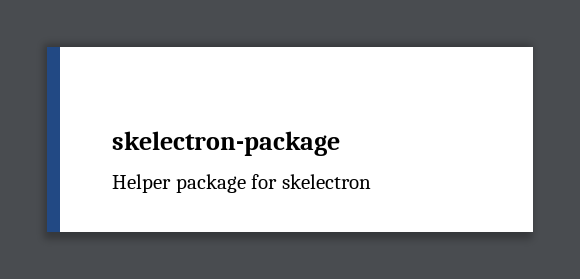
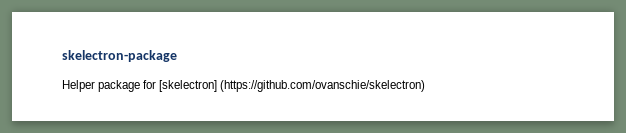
[281,174,371,189] skelectron -> [159,80,426,92] [skelectron] (https://github.com/ovanschie/skelectron)

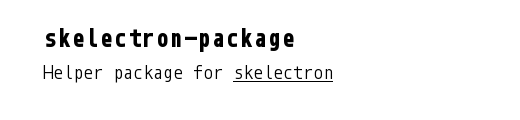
[159,80,426,92] [skelectron] (https://github.com/ovanschie/skelectron) -> [233,65,333,79] skelectron

